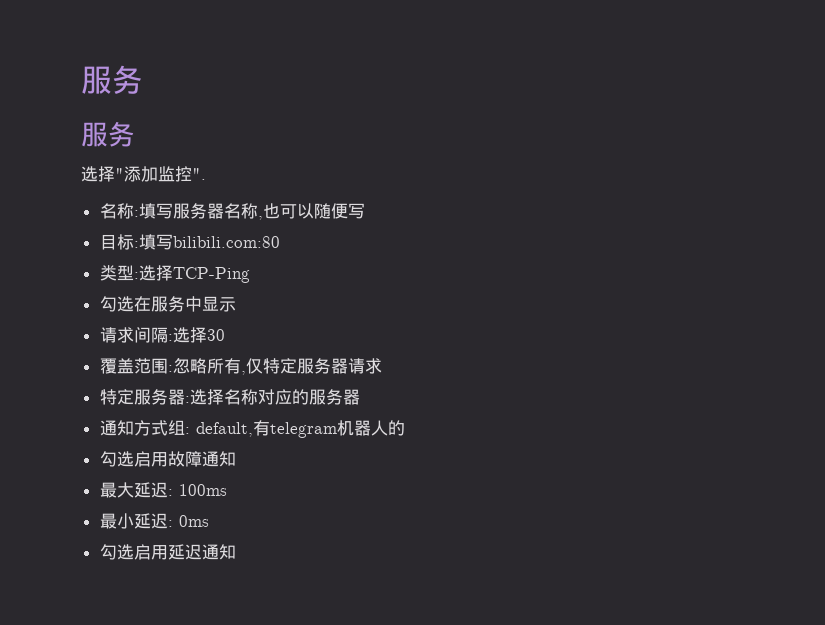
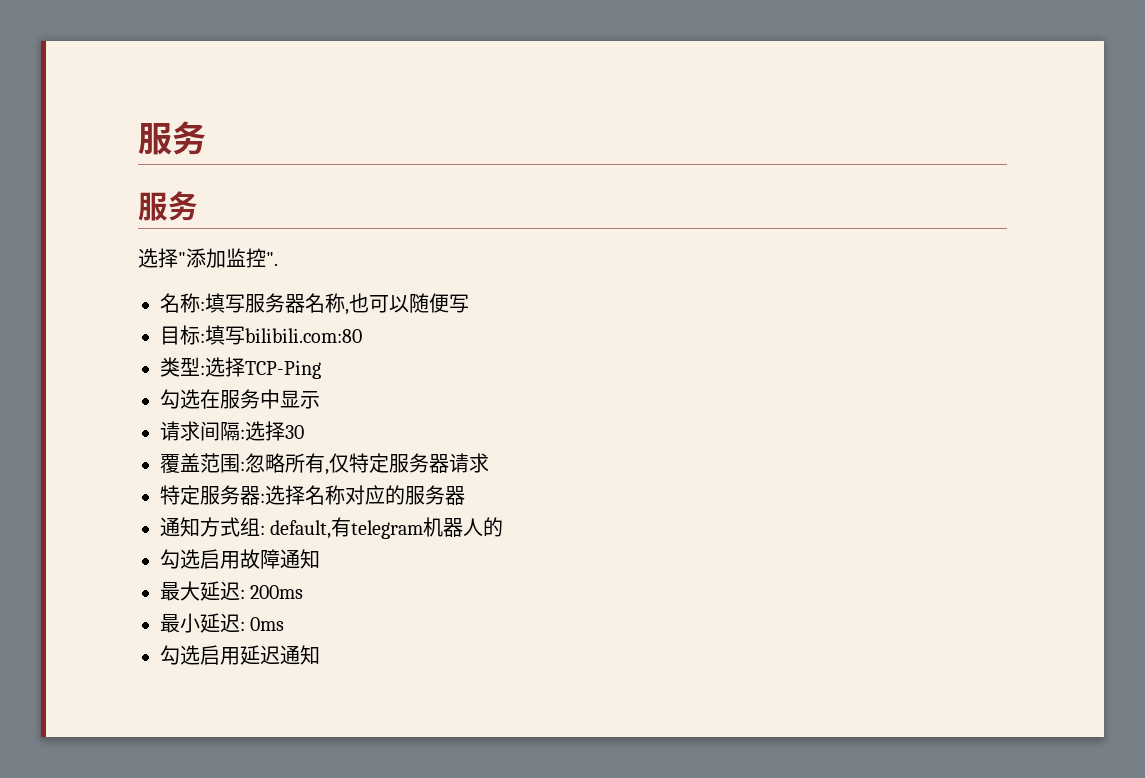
[178,484,227,496] 100ms -> [250,585,304,599] 200ms

